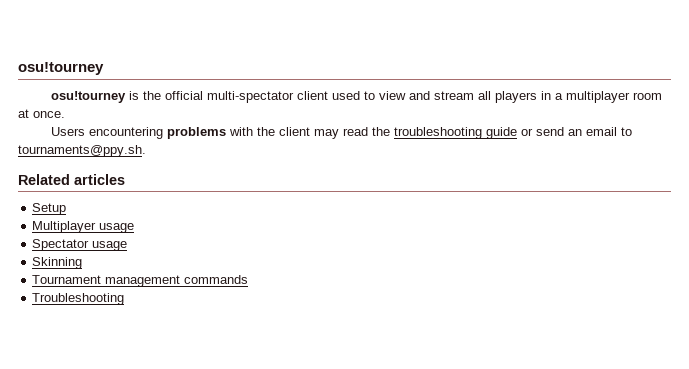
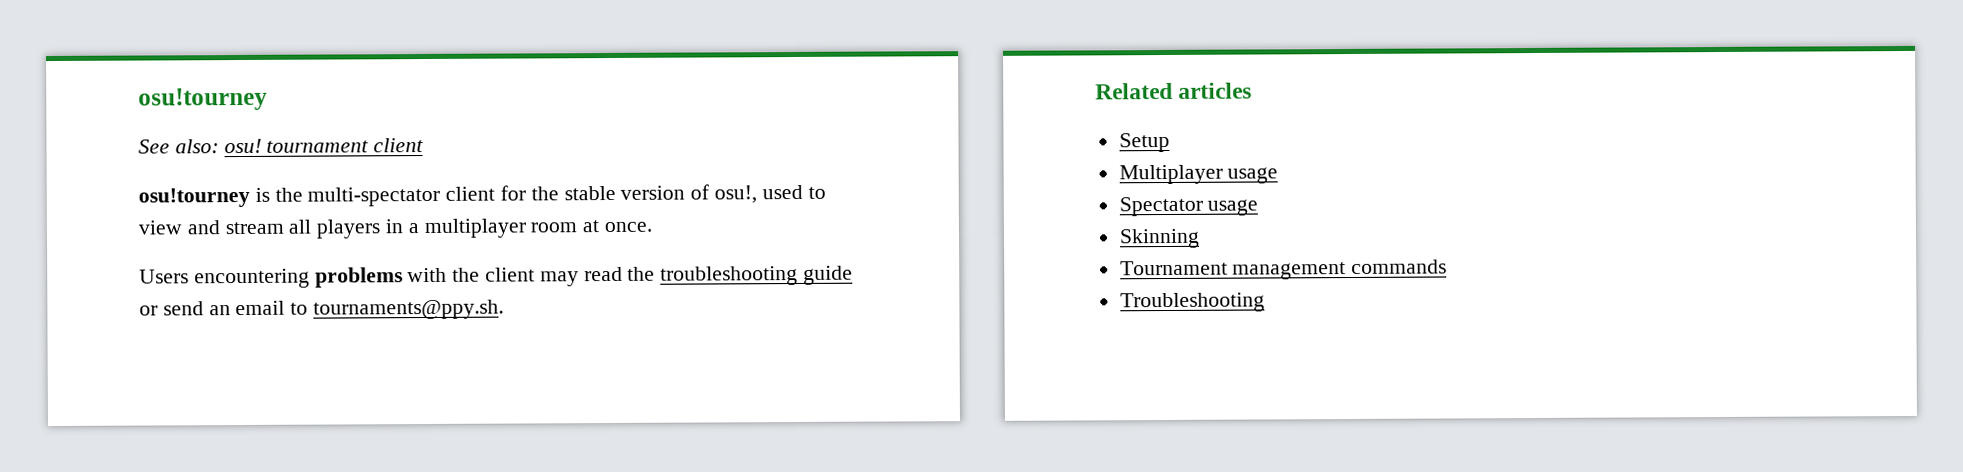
[18,62,104,75] osu!tourney -> [138,87,268,111] [138,138,425,154] osu!tourney // See also: osu! tournament client
[164,91,203,100] official -> (303, 194) none
(328, 95) none -> [500,184,758,204] for the stable version of osu!,

